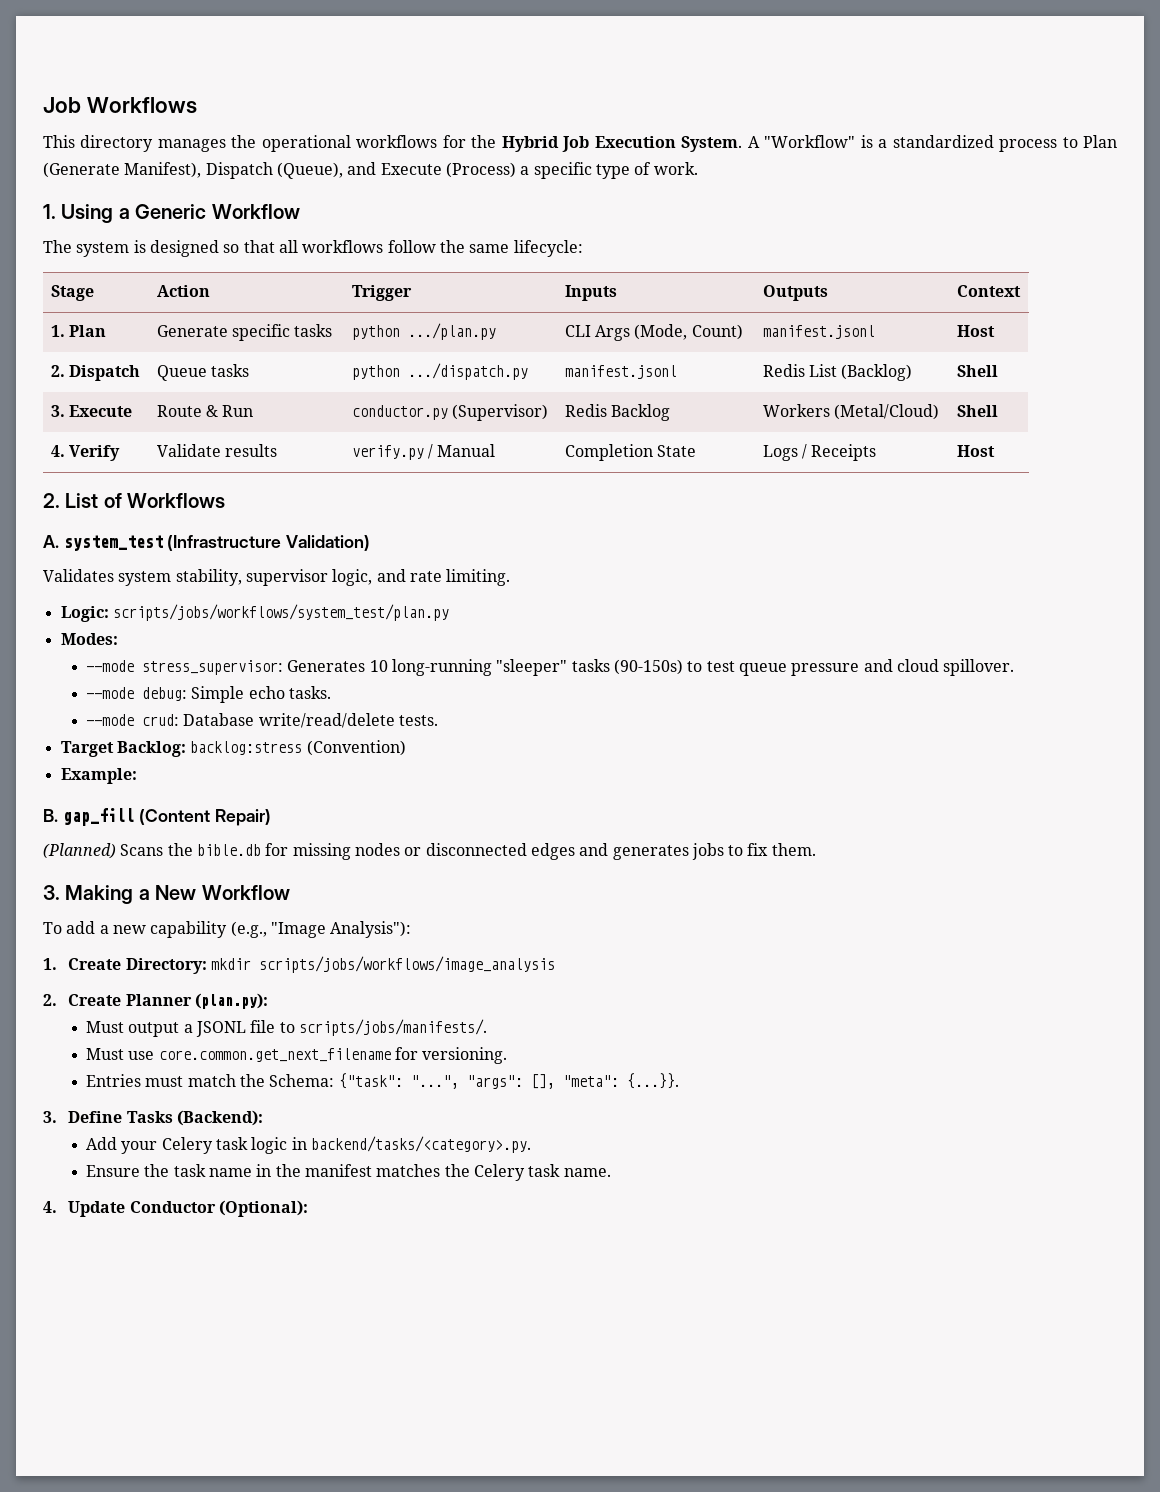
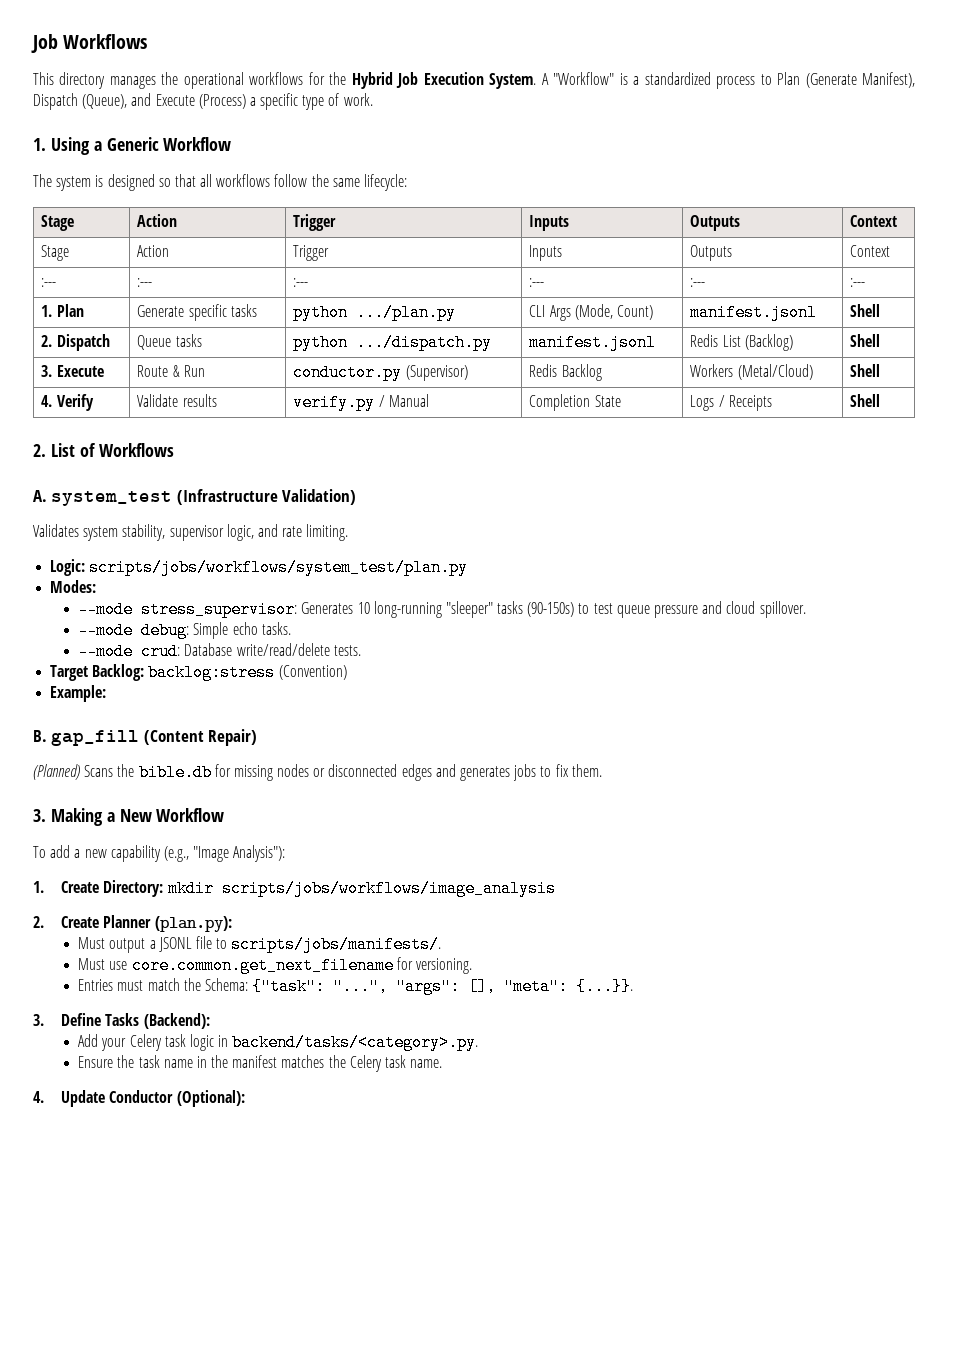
(1021, 291) none -> [41,245,70,261] [137,245,170,257] [293,245,330,261] [529,245,563,261] [690,245,733,261] [850,245,891,257] [41,278,57,287] [137,278,153,287] [293,278,309,287] [529,278,545,287] [690,278,706,287] [850,278,866,287] // Stage | Action | Trigger | Inputs | Outputs | Context // :--- | :--- | :--- | :--- | :--- | :---
[956,325,995,337] Host -> [850,304,881,317] Shell
[956,445,995,457] Host -> [850,394,881,407] Shell

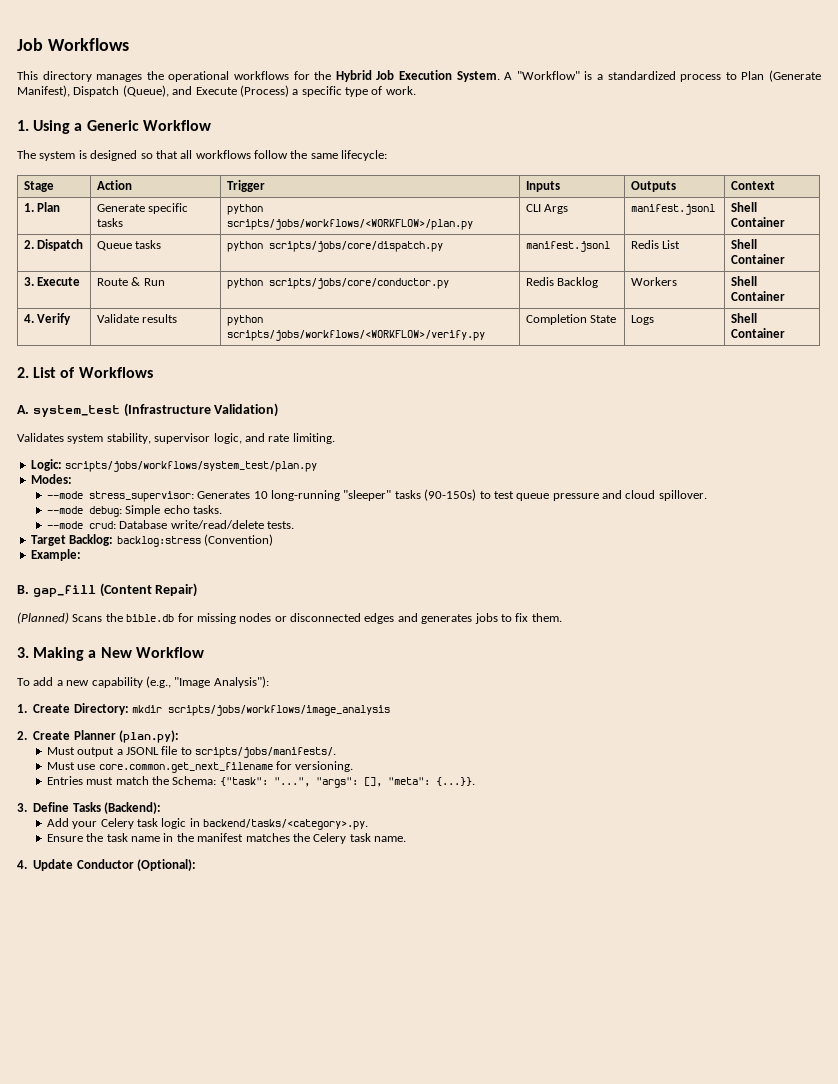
[41,245,70,261] [137,245,170,257] [293,245,330,261] [529,245,563,261] [690,245,733,261] [850,245,891,257] [41,278,57,287] [137,278,153,287] [293,278,309,287] [529,278,545,287] [690,278,706,287] [850,278,866,287] // Stage | Action | Trigger | Inputs | Outputs | Context // :--- | :--- | :--- | :--- | :--- | :--- -> (776, 185) none
[356,304,457,321] .../plan.py -> [227,219,474,230] scripts/jobs/workflows/<WORKFLOW>/plan.py
[574,304,653,320] (Mode, Count) -> (569, 209) none
(881, 310) none -> [731,217,786,227] Container
[356,334,493,351] .../dispatch.py -> [269,241,444,252] scripts/jobs/core/dispatch.py
[744,334,793,351] [850,334,881,347] (Backlog) | Shell -> [731,239,758,249] [731,254,786,264] | Shell Container
[293,364,468,381] conductor.py (Supervisor) -> [227,278,450,289] python scripts/jobs/core/conductor.py
[737,364,813,380] [850,364,881,377] (Metal/Cloud) | Shell -> [731,276,758,286] [731,291,786,301] | Shell Container
[293,394,429,411] verify.py / Manual -> [227,315,264,326] [227,330,486,341] python scripts/jobs/workflows/<WORKFLOW>/verify.py
[718,395,772,411] [850,394,881,407] / Receipts | Shell -> [731,313,758,323] [731,328,786,338] | Shell Container

